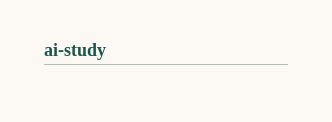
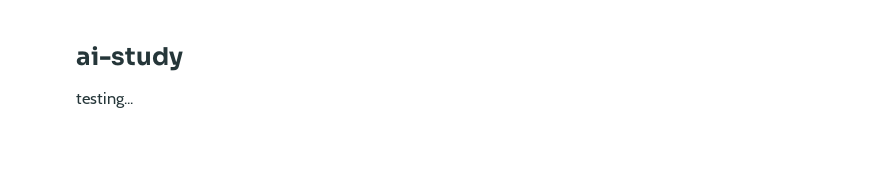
(106, 51) none -> [76,92,133,108] // testing...

